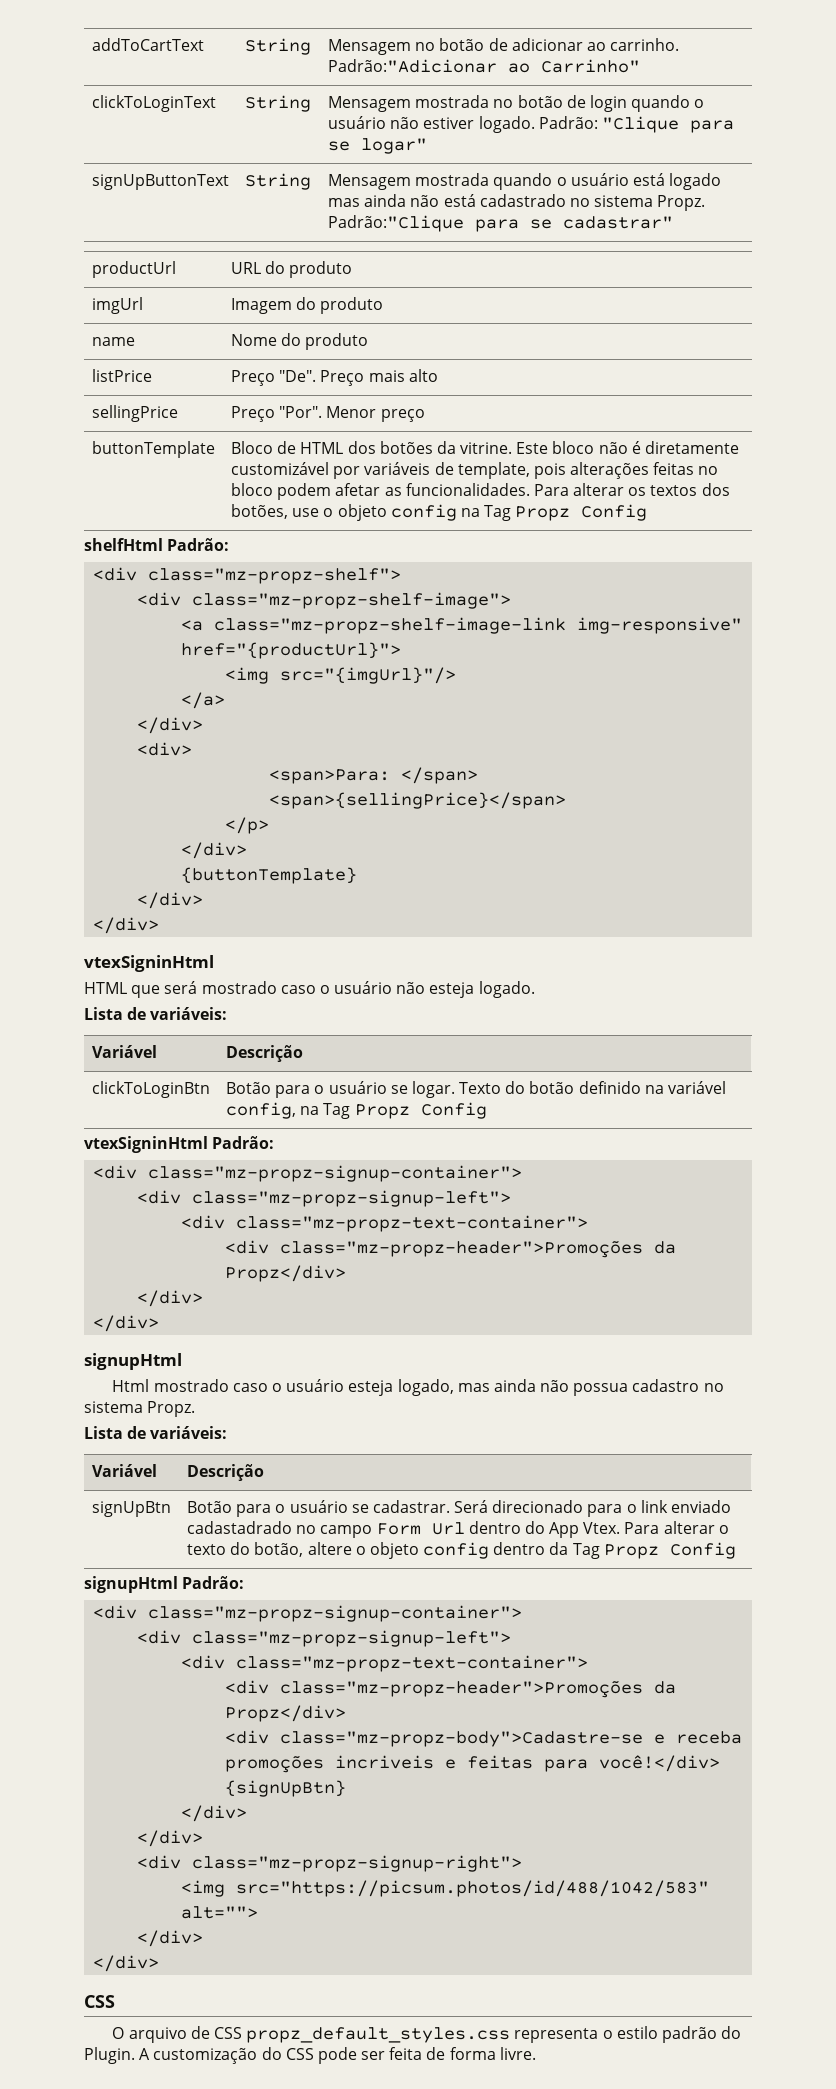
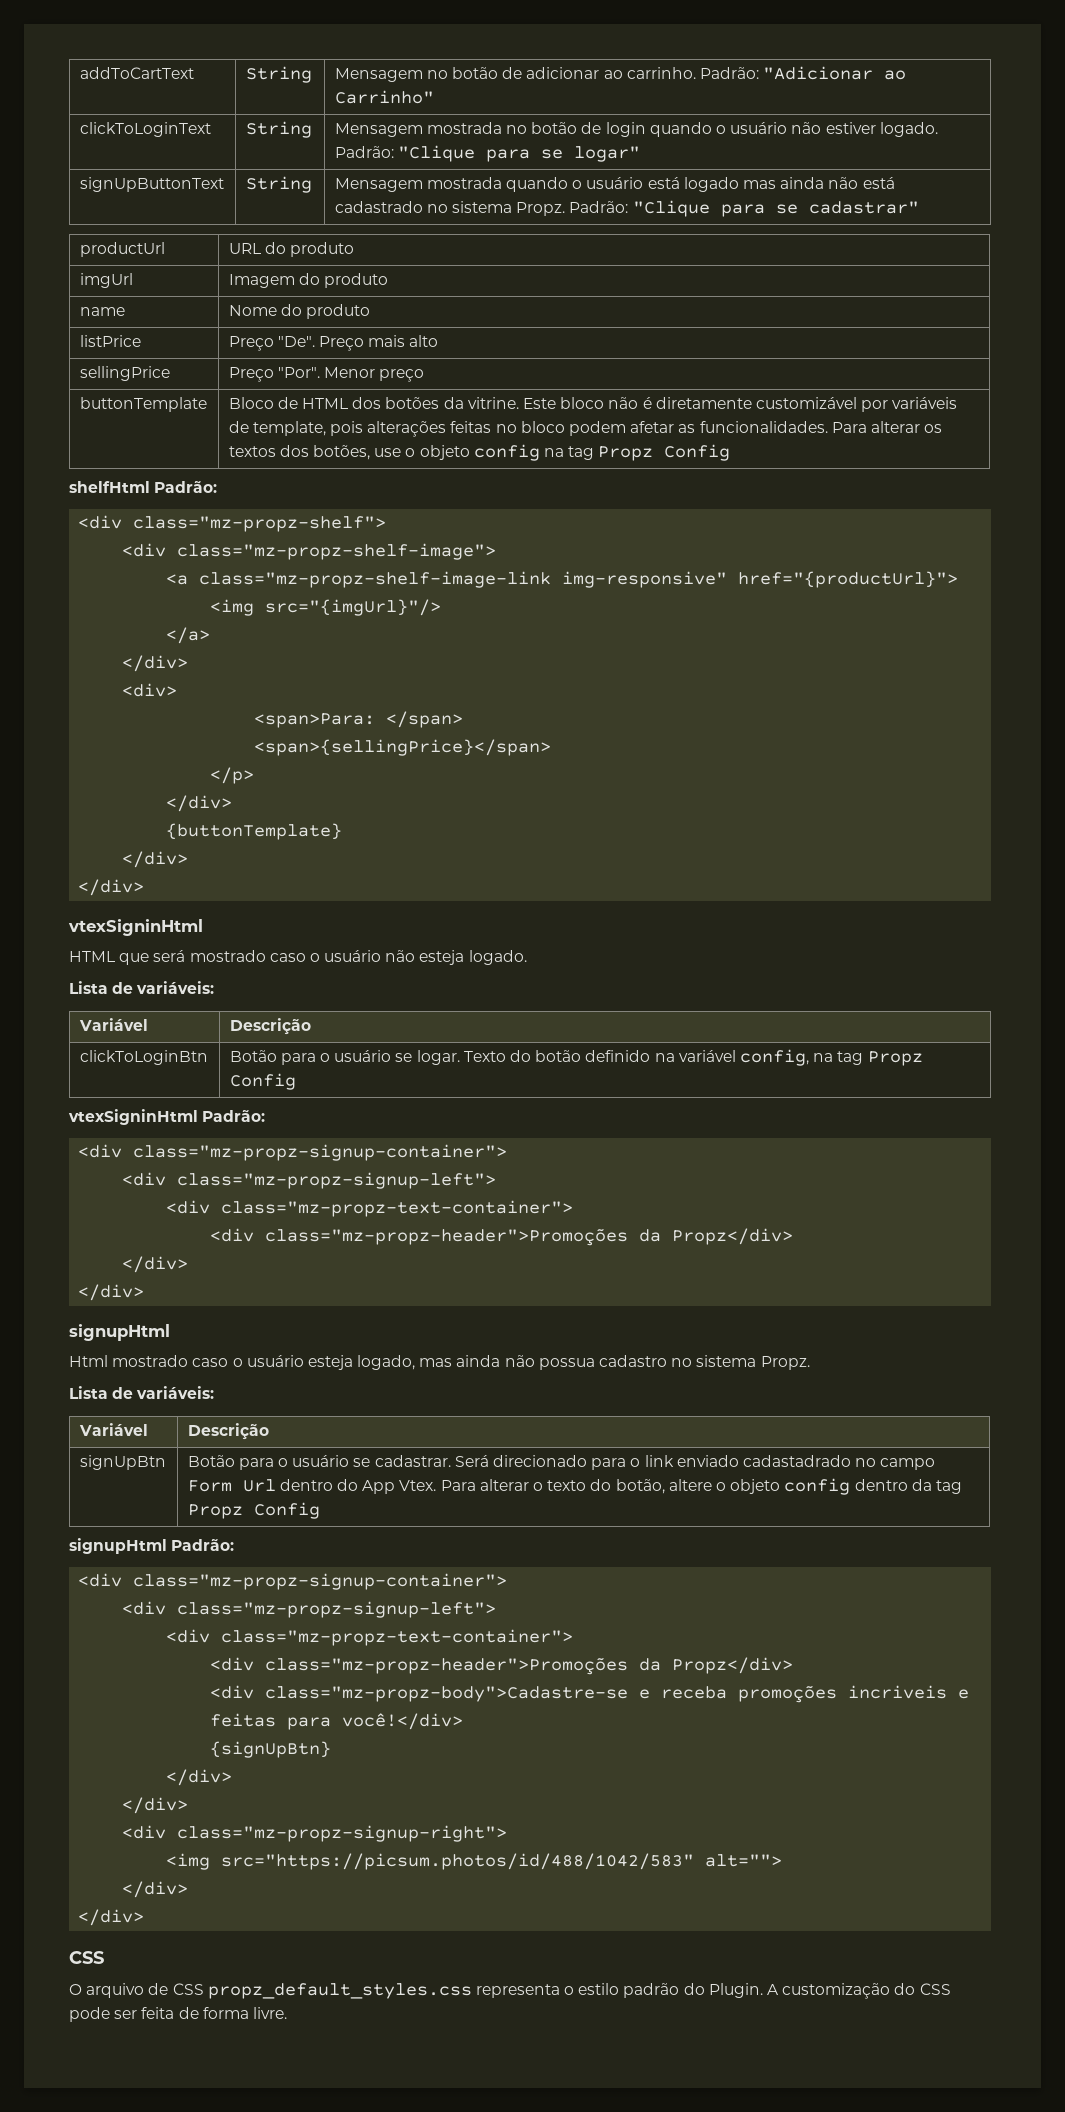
[327,59,497,73] Padrão:"Adicionar -> [700,66,874,80] Padrão: "Adicionar
[327,215,464,232] Padrão:"Clique -> [569,200,710,217] Padrão: "Clique
[484,505,512,521] Tag -> [568,446,595,460] tag
[323,1103,351,1119] Tag -> [837,1051,864,1065] tag
[572,1543,600,1559] Tag -> [935,1480,962,1494] tag

